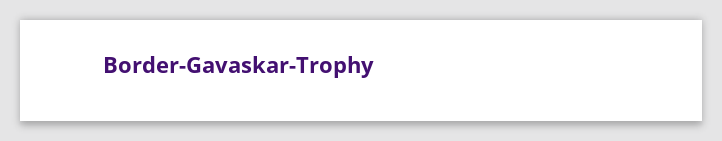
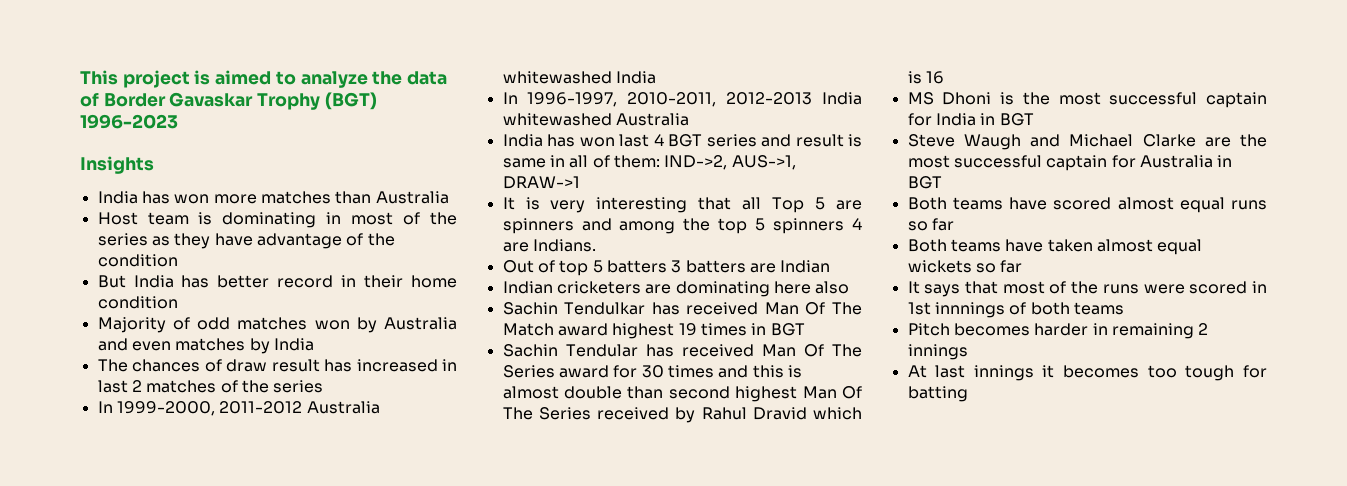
[103,56,374,78] Border-Gavaskar-Trophy -> [80,70,448,88] [80,92,377,110] [80,114,178,129] [80,156,154,174] [97,191,449,204] [97,212,457,228] [97,233,395,249] [97,254,178,267] [97,275,457,288] [97,296,178,309] [97,317,458,333] [97,338,314,354] [97,359,457,372] [97,380,324,393] [97,401,380,416] [502,71,656,84] [502,92,862,107] [502,113,689,126] [502,134,862,147] [502,155,796,170] [502,176,580,189] [502,197,862,213] [502,218,862,234] [502,239,596,252] [502,260,831,276] [502,281,850,297] [502,302,862,315] [502,323,805,339] [502,344,862,357] [502,365,802,378] [502,386,862,402] [502,407,862,423] [907,71,944,84] [907,92,1267,108] [907,113,1034,126] [907,134,1267,150] [907,155,1233,171] [907,176,942,189] [907,197,1267,213] [907,218,954,231] [907,239,1203,255] [907,260,1023,273] [907,281,1267,297] [907,302,1124,318] [907,323,1209,339] [907,344,968,360] [907,365,1267,381] [907,386,968,402] This project is aimed to analyze the data of Border Gavaskar Trophy (BGT) 1996-2023 // Insights // India has won more matches than Australia // Host team is dominating in most of the series as they have advantage of the condition // But India has better record in their home condition // Majority of odd matches won by Australia and even matches by India // The chances of draw result has increased in last 2 matches of the series // In 1999-2000, 2011-2012 Australia whitewashed India // In 1996-1997, 2010-2011, 2012-2013 India whitewashed Australia // India has won last 4 BGT series and result is same in all of them: IND->2, AUS->1, DRAW->1 // It is very interesting that all Top 5 are spinners and among the top 5 spinners 4 are Indians. // Out of top 5 batters 3 batters are Indian // Indian cricketers are dominating here also // Sachin Tendulkar has received Man Of The Match award highest 19 times in BGT // Sachin Tendular has received Man Of The Series award for 30 times and this is almost double than second highest Man Of The Series received by Rahul Dravid which is 16 // MS Dhoni is the most successful captain for India in BGT // Steve Waugh and Michael Clarke are the most successful captain for Australia in BGT // Both teams have scored almost equal runs so far // Both teams have taken almost equal wickets so far // It says that most of the runs were scored in 1st innnings of both teams // Pitch becomes harder in remaining 2 innings // At last innings it becomes too tough for batting

